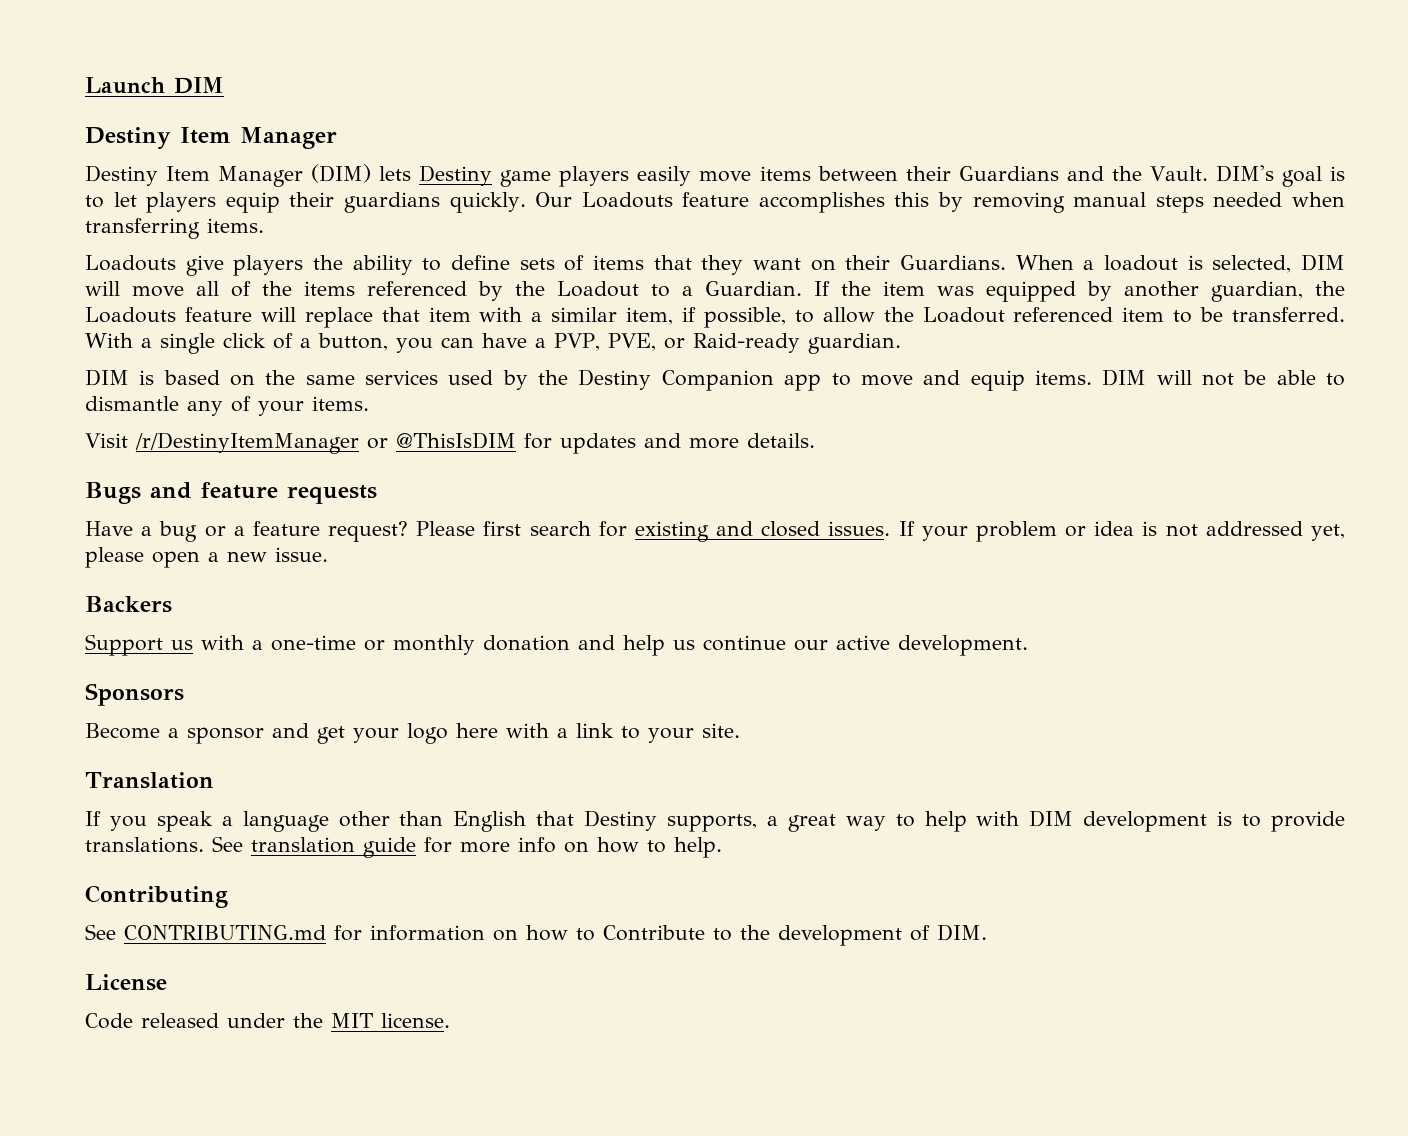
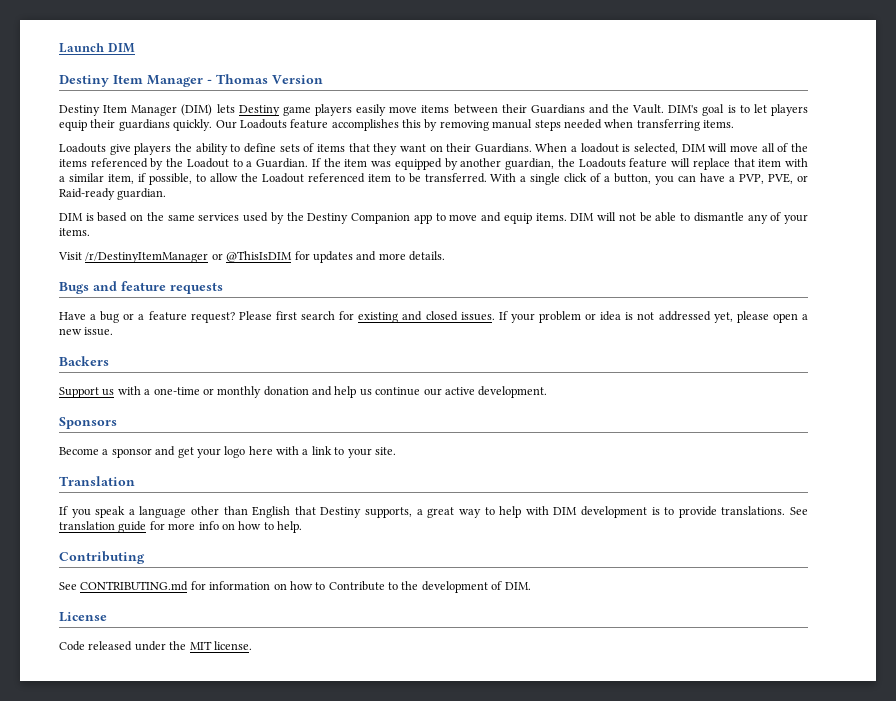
(337, 138) none -> [207,74,323,84] - Thomas Version

